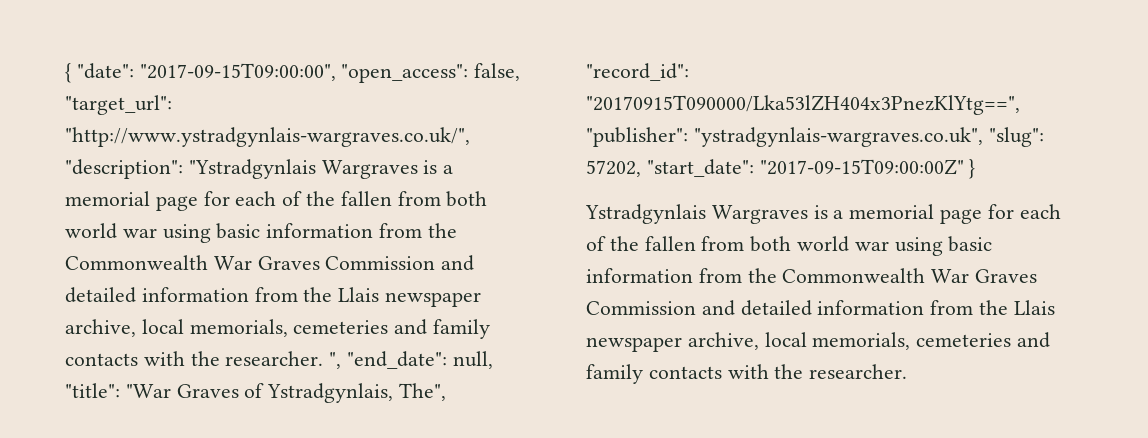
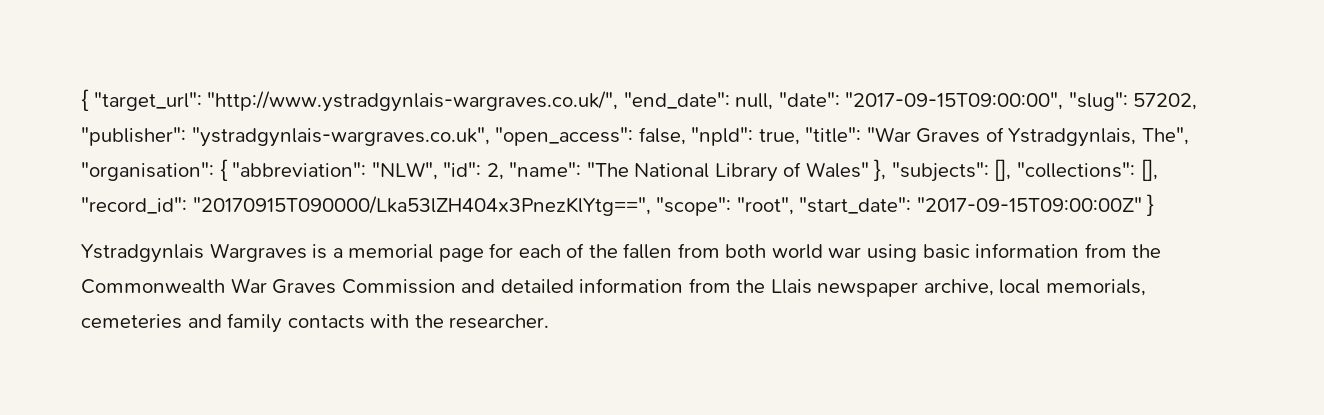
[65,63,521,83] [65,95,172,115] [65,127,470,147] [65,159,454,179] [65,191,488,211] [65,223,457,243] [65,255,475,271] [65,287,482,307] [65,319,491,339] [65,351,493,369] { "date": "2017-09-15T09:00:00", "open_access": false, "target_url": "http://www.ystradgynlais-wargraves.co.uk/", "description": "Ystradgynlais Wargraves is a memorial page for each of the fallen from both world war using basic information from the Commonwealth War Graves Commission and detailed information from the Llais newspaper archive, local memorials, cemeteries and family contacts with the researcher. ", "end_date": null, -> [81,89,1198,112] [81,127,800,147] { "target_url": "http://www.ystradgynlais-wargraves.co.uk/", "end_date": null, "date": "2017-09-15T09:00:00", "slug": 57202, "publisher": "ystradgynlais-wargraves.co.uk", "open_access": false, "npld": true,
[586,63,689,81] [586,95,1020,115] [586,127,1044,147] [586,160,641,177] "record_id": "20170915T090000/Lka53lZH404x3PnezKlYtg==", "publisher": "ystradgynlais-wargraves.co.uk", "slug": 57202, -> [81,159,1158,182] [81,196,794,216] "organisation": { "abbreviation": "NLW", "id": 2, "name": "The National Library of Wales" }, "subjects": [], "collections": [], "record_id": "20170915T090000/Lka53lZH404x3PnezKlYtg==", "scope": "root",

